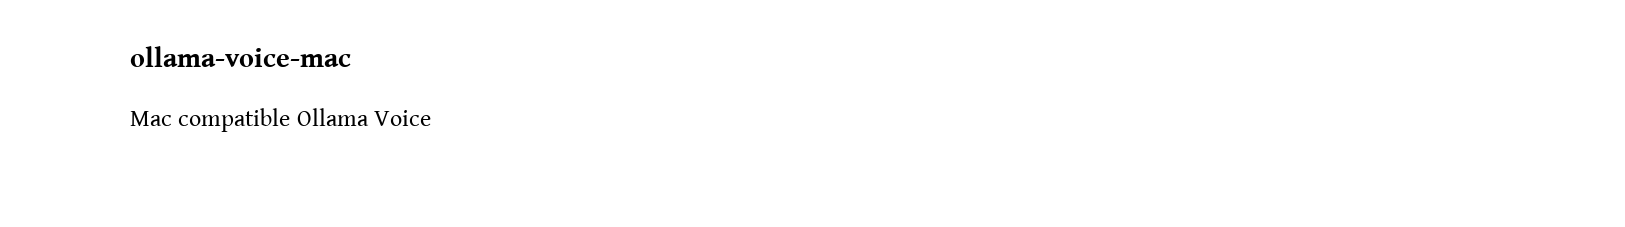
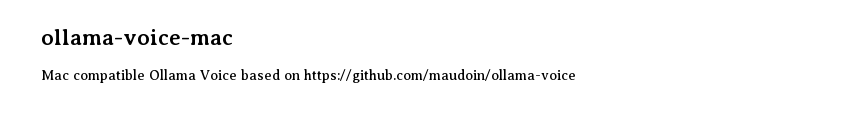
(432, 118) none -> [241,69,576,83] based on https://github.com/maudoin/ollama-voice

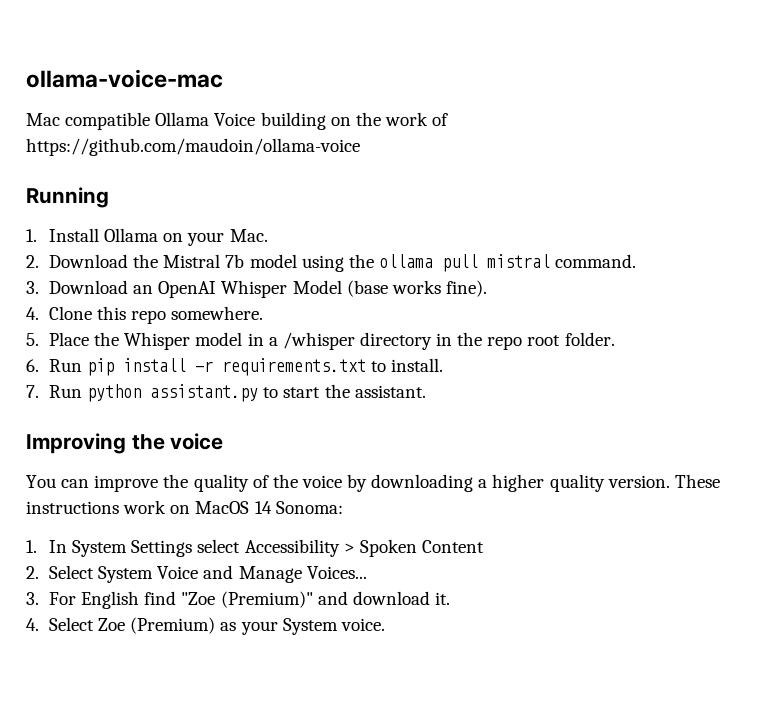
[241,69,576,83] based on https://github.com/maudoin/ollama-voice -> [260,112,449,130] [26,138,360,156] [26,187,109,208] [26,228,268,246] [26,254,637,272] [26,280,487,298] [26,306,264,324] [26,332,615,350] [26,358,444,376] [26,384,426,402] [26,433,224,454] [26,474,720,492] [26,500,343,514] [26,539,484,557] [26,565,367,583] [26,591,450,609] [26,617,385,635] building on the work of https://github.com/maudoin/ollama-voice // Running // 1. Install Ollama on your Mac. // 2. Download the Mistral 7b model using the ollama pull mistral command. // 3. Download an OpenAI Whisper Model (base works fine). // 4. Clone this repo somewhere. // 5. Place the Whisper model in a /whisper directory in the repo root folder. // 6. Run pip install -r requirements.txt to install. // 7. Run python assistant.py to start the assistant. // Improving the voice // You can improve the quality of the voice by downloading a higher quality version. These instructions work on MacOS 14 Sonoma: // 1. In System Settings select Accessibility > Spoken Content // 2. Select System Voice and Manage Voices... // 3. For English find "Zoe (Premium)" and download it. // 4. Select Zoe (Premium) as your System voice.

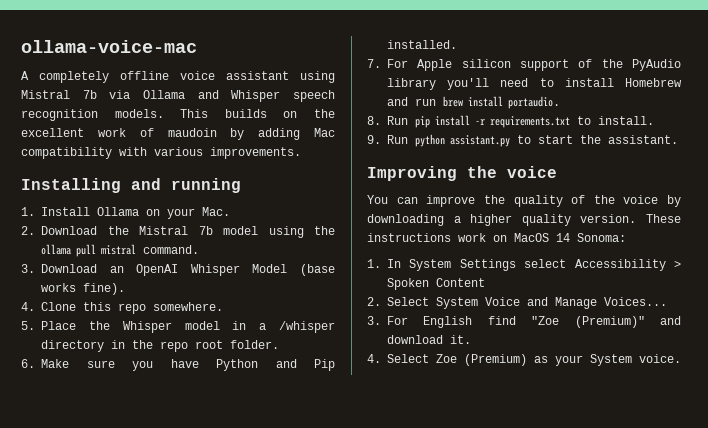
[26,112,326,130] Mac compatible Ollama Voice building -> [21,71,335,83] [21,90,335,102] [21,109,267,121] A completely offline voice assistant using Mistral 7b via Ollama and Whisper speech recognition models. This builds
(381, 119) none -> [21,128,84,137] excellent
[26,138,360,156] [26,187,109,208] https://github.com/maudoin/ollama-voice // Running -> [167,128,335,140] [21,147,301,159] [21,178,241,193] maudoin by adding Mac compatibility with various improvements. // Installing and running
(39, 365) none -> [41,359,335,371] [387,40,457,49] [367,59,681,71] [387,78,682,90] [387,96,560,109] [367,116,381,125] Make sure you have Python and Pip installed. // 7. For Apple silicon support of the PyAudio library you'll need to install Homebrew and run brew install portaudio. // 8.
[26,385,39,398] 7. -> [367,135,381,144] 9.

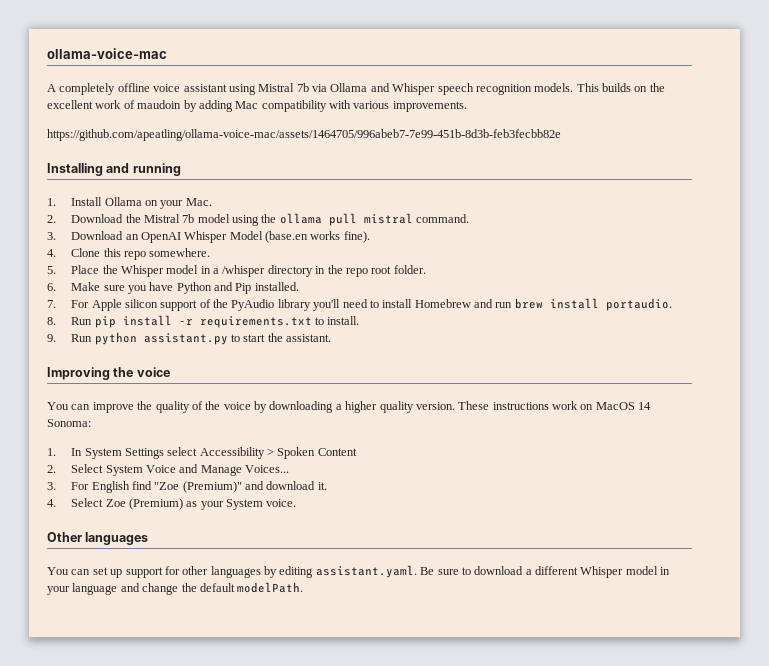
(301, 153) none -> [47,129,561,141] // https://github.com/apeatling/ollama-voice-mac/assets/1464705/996abeb7-7e99-451b-8d3b-feb3fecbb82e
[300,264,335,276] (base -> [265,231,309,243] (base.en
(681, 358) none -> [47,532,149,545] [47,565,671,578] [47,582,304,595] // Other languages // You can set up support for other languages by editing assistant.yaml. Be sure to download a different Whisper model in your language and change the default modelPath.

